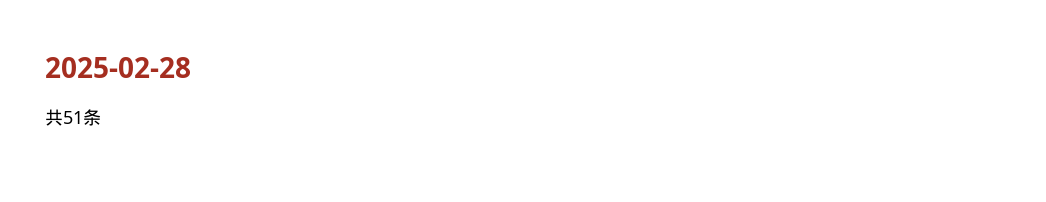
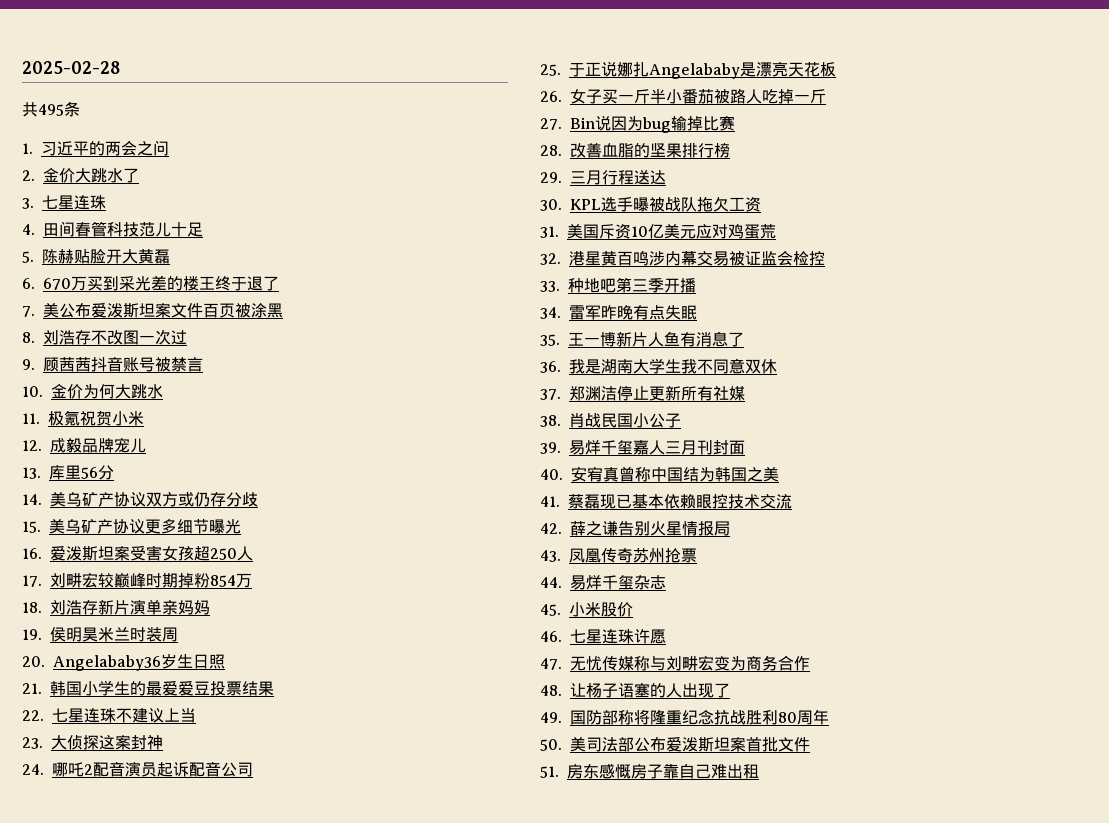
[63,111,83,124] 51 -> [38,104,64,116] 495
(101, 117) none -> [22,140,170,156] [22,168,139,183] [22,195,106,210] [22,221,203,237] [22,249,170,264] [22,275,279,291] [22,302,283,318] [22,329,187,345] [22,356,203,372] [22,384,163,399] [22,410,144,426] [22,437,146,453] [22,465,114,480] [22,492,258,507] [22,518,241,534] [22,545,253,561] [22,572,252,588] [22,599,210,615] [22,627,178,642] [22,654,225,671] [22,680,274,696] [22,708,196,723] [22,734,163,750] [22,761,253,777] [540,61,836,79] [540,89,826,104] [540,115,735,133] [540,142,730,158] [540,169,666,185] [540,197,761,212] [540,223,776,239] [540,250,825,266] [540,277,696,293] [540,304,697,320] [540,331,744,347] [540,358,777,374] [540,385,745,401] [540,413,681,428] [540,440,745,455] [540,466,779,482] [540,494,792,509] [540,521,730,536] [540,548,697,563] [540,575,666,590] [540,602,633,617] [540,629,666,644] [540,655,810,671] [540,682,730,698] [540,709,829,725] [540,736,810,752] [540,763,759,779] // 1.习近平的两会之问 // 2.金价大跳水了 // 3.七星连珠 // 4.田间春管科技范儿十足 // 5.陈赫贴脸开大黄磊 // 6. 670万买到采光差的楼王终于退了 // 7.美公布爱泼斯坦案文件百页被涂黑 // 8.刘浩存不改图一次过 // 9.顾茜茜抖音账号被禁言 // 10.金价为何大跳水 // 11.极氪祝贺小米 // 12.成毅品牌宠儿 // 13.库里56分 // 14.美乌矿产协议双方或仍存分歧 // 15.美乌矿产协议更多细节曝光 // 16.爱泼斯坦案受害女孩超250人 // 17.刘畊宏较巅峰时期掉粉854万 // 18.刘浩存新片演单亲妈妈 // 19.侯明昊米兰时装周 // 20. Angelababy36岁生日照 // 21.韩国小学生的最爱爱豆投票结果 // 22.七星连珠不建议上当 // 23.大侦探这案封神 // 24.哪吒2配音演员起诉配音公司 // 25.于正说娜扎Angelababy是漂亮天花板 // 26.女子买一斤半小番茄被路人吃掉一斤 // 27. Bin说因为bug输掉比赛 // 28.改善血脂的坚果排行榜 // 29.三月行程送达 // 30. KPL选手曝被战队拖欠工资 // 31.美国斥资10亿美元应对鸡蛋荒 // 32.港星黄百鸣涉内幕交易被证监会检控 // 33.种地吧第三季开播 // 34.雷军昨晚有点失眠 // 35.王一博新片人鱼有消息了 // 36.我是湖南大学生我不同意双休 // 37.郑渊洁停止更新所有社媒 // 38.肖战民国小公子 // 39.易烊千玺嘉人三月刊封面 // 40.安宥真曾称中国结为韩国之美 // 41.蔡磊现已基本依赖眼控技术交流 // 42.薛之谦告别火星情报局 // 43.凤凰传奇苏州抢票 // 44.易烊千玺杂志 // 45.小米股价 // 46.七星连珠许愿 // 47.无忧传媒称与刘畊宏变为商务合作 // 48.让杨子语塞的人出现了 // 49.国防部称将隆重纪念抗战胜利80周年 // 50.美司法部公布爱泼斯坦案首批文件 // 51.房东感慨房子靠自己难出租

